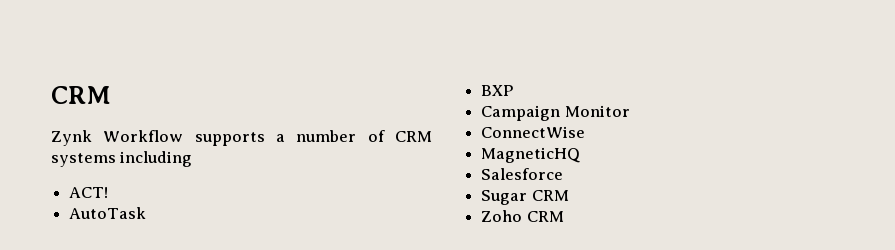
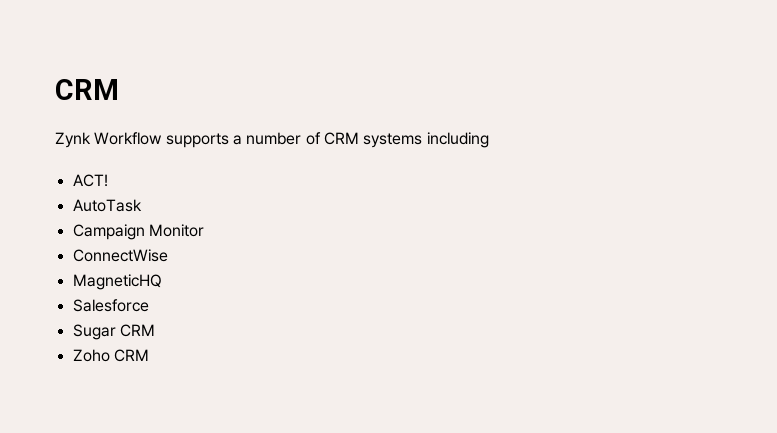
[481,85,515,96] // BXP -> (142, 205) none

